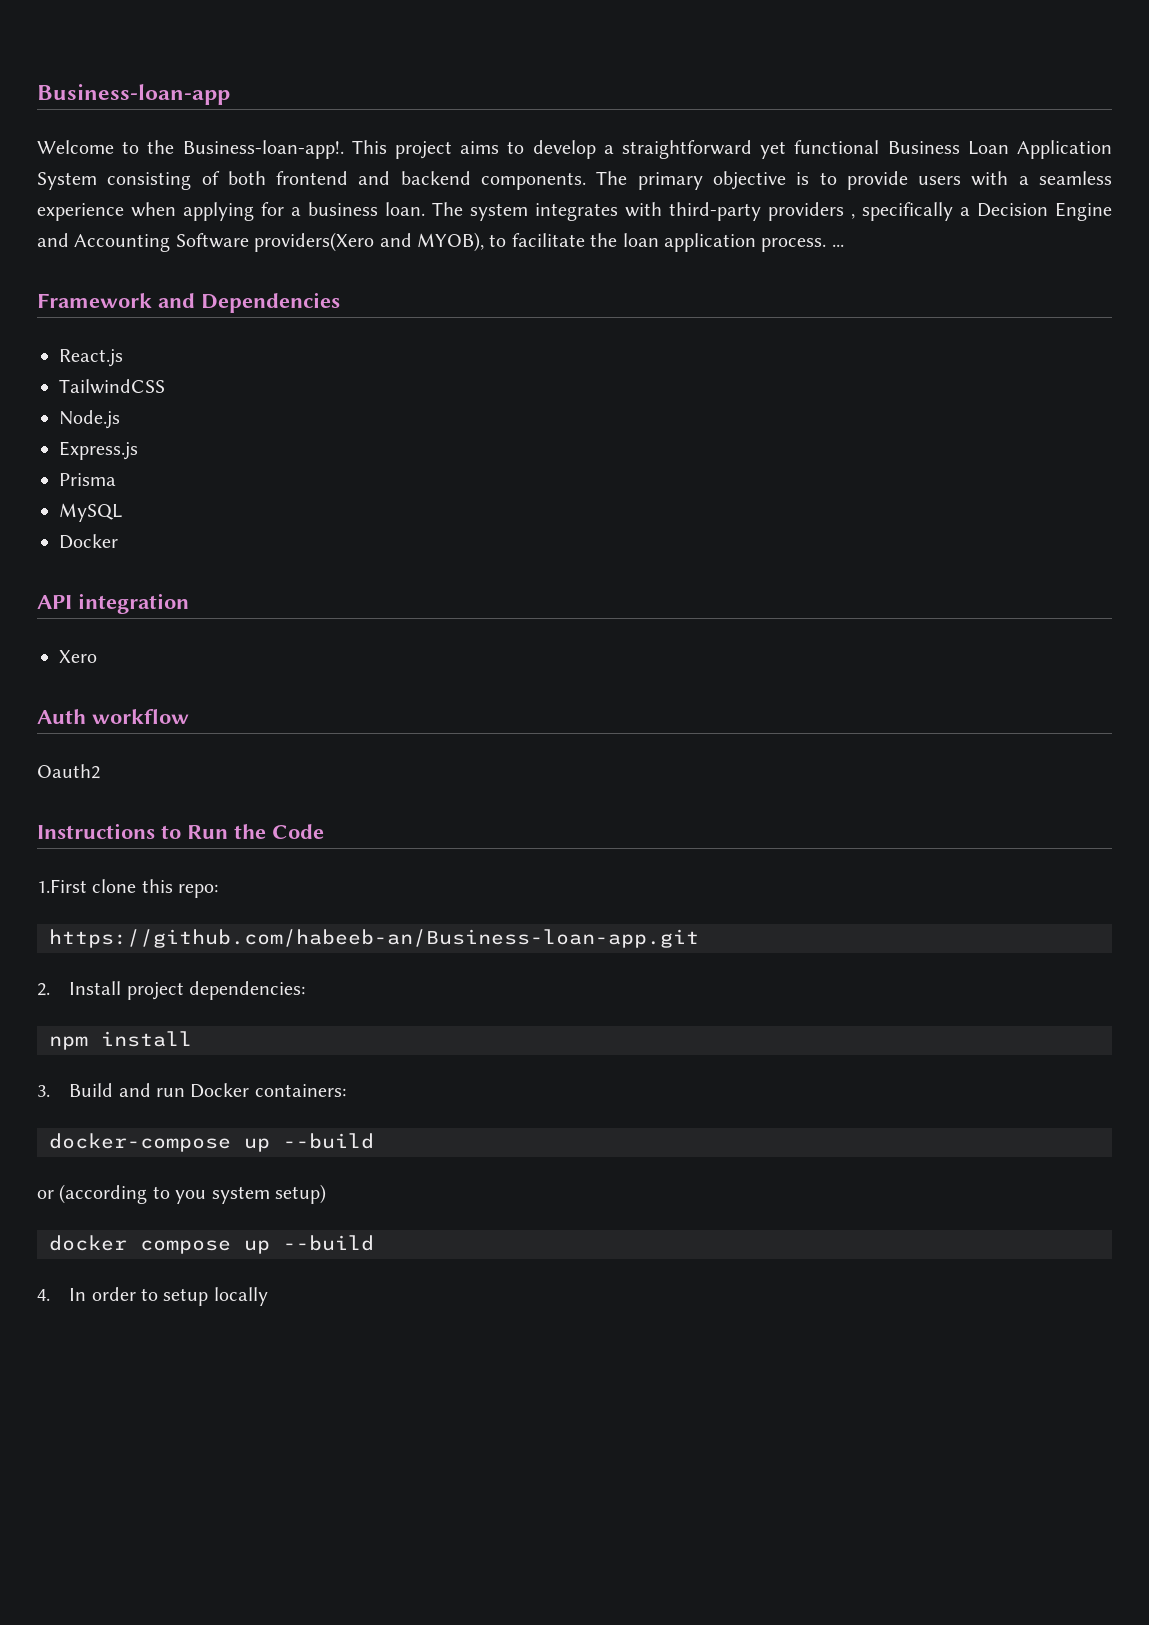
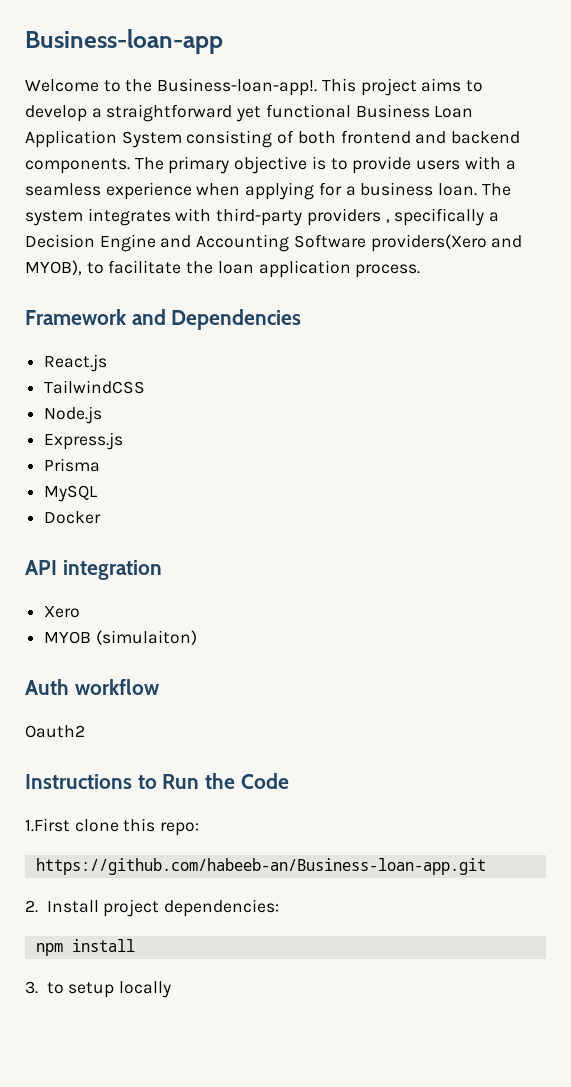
[831,244,844,247] ... -> (421, 271) none
(97, 656) none -> [44,630,197,645] // MYOB (simulaiton)
[69,1083,346,1098] [49,1133,374,1152] [37,1184,326,1204] [49,1235,374,1254] [37,1287,136,1301] Build and run Docker containers: // docker-compose up --build // or (according to you system setup) // docker compose up --build // 4. In order -> (38, 987) none

